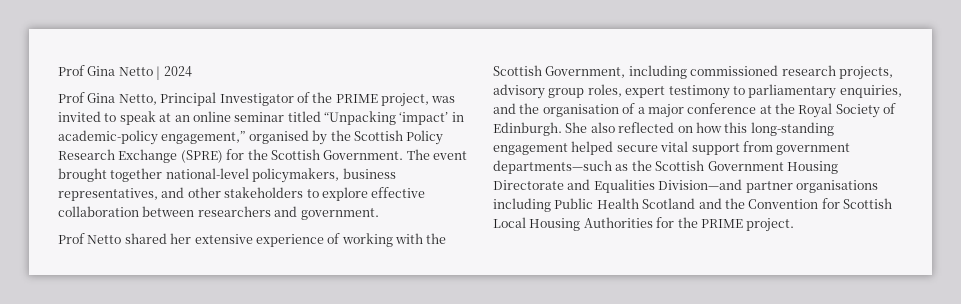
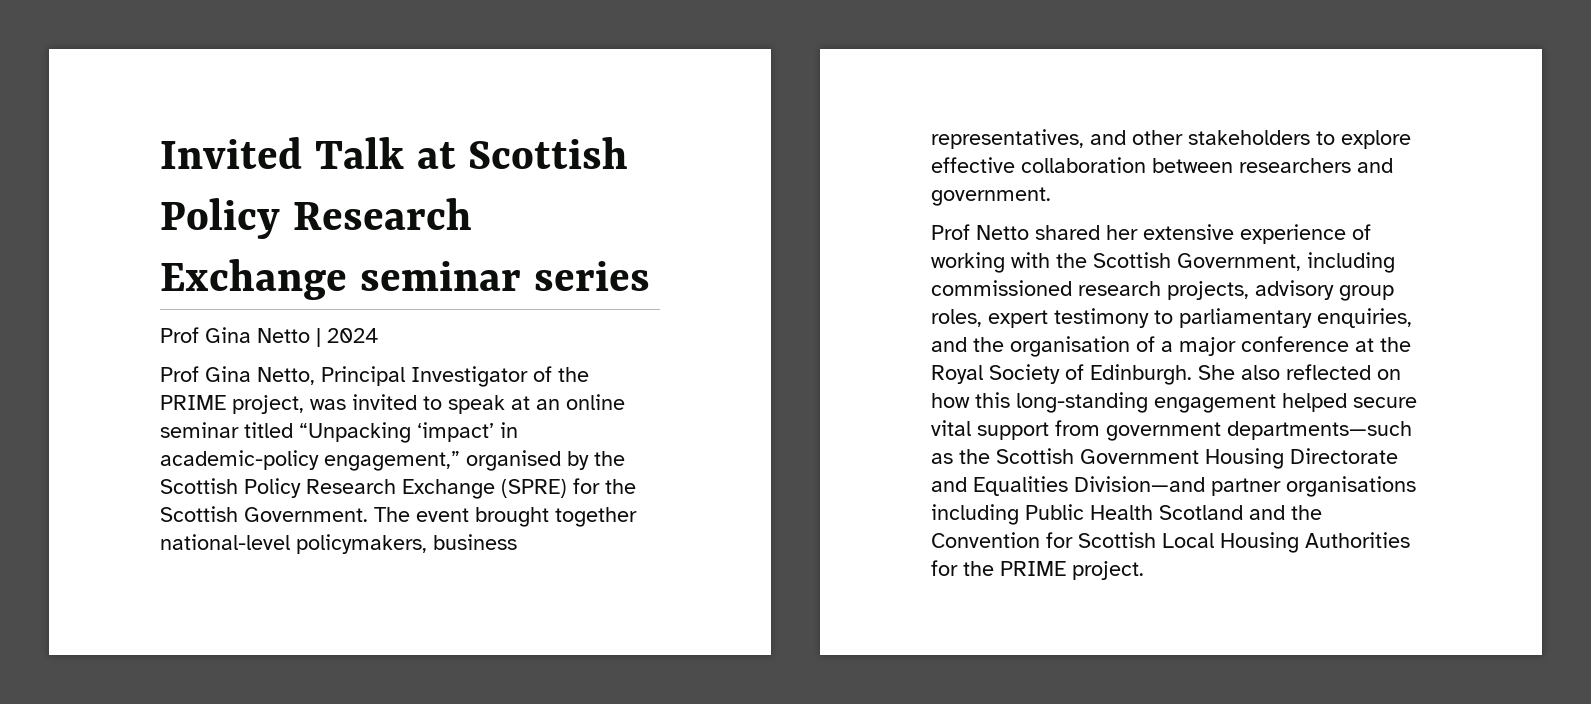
(58, 70) none -> [160,137,629,169] [160,198,472,239] [160,259,650,300] Invited Talk at Scottish Policy Research Exchange seminar series //

